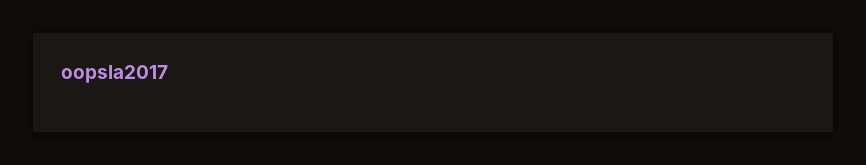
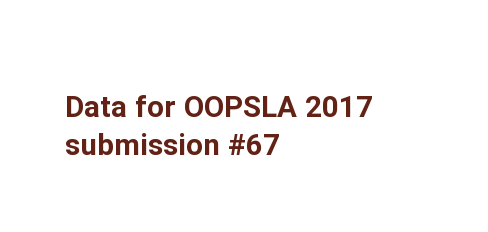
[61,65,168,83] oopsla2017 -> [65,95,373,117] [65,133,280,155] Data for OOPSLA 2017 submission #67

